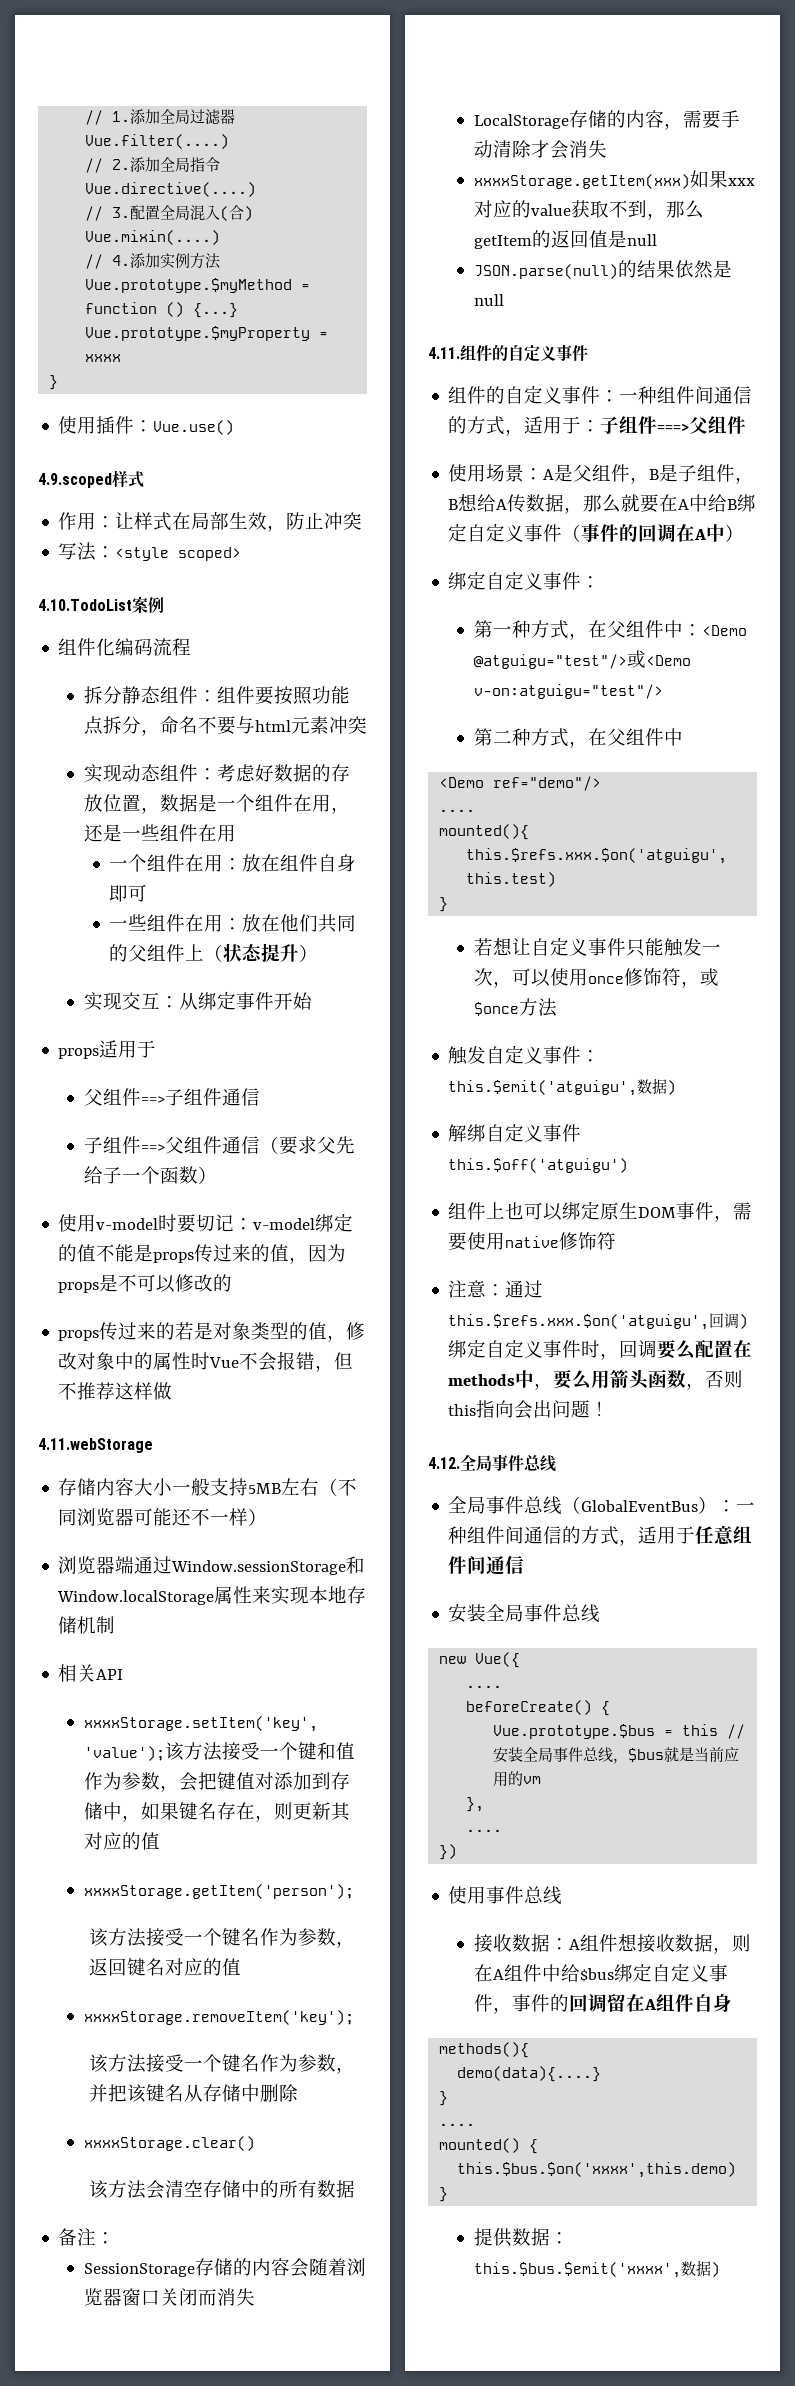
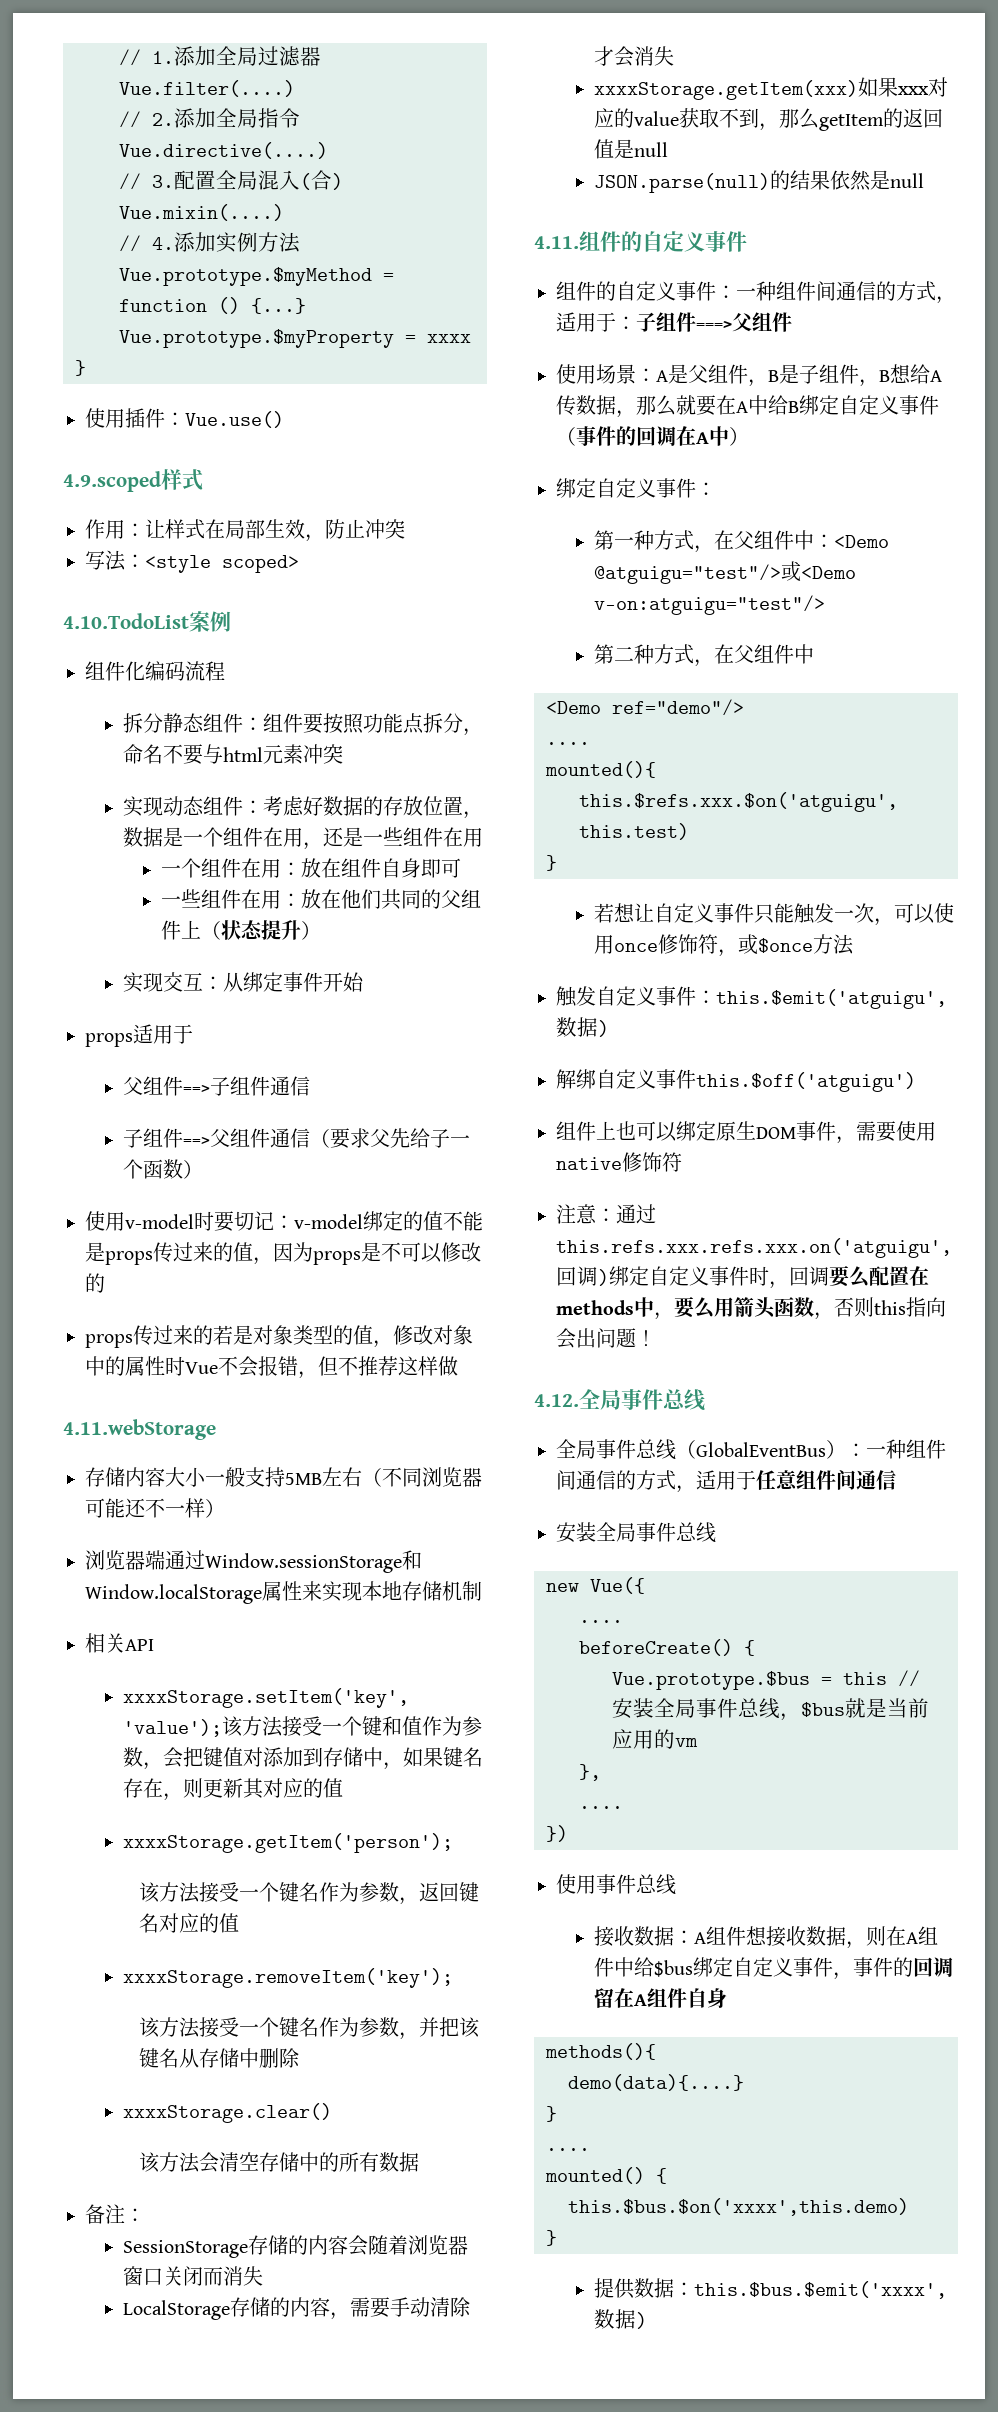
[448,1314,710,1330] this.$refs.xxx.$on('atguigu', -> [556,1238,952,1258] this.refs.xxx.refs.xxx.on('atguigu',

